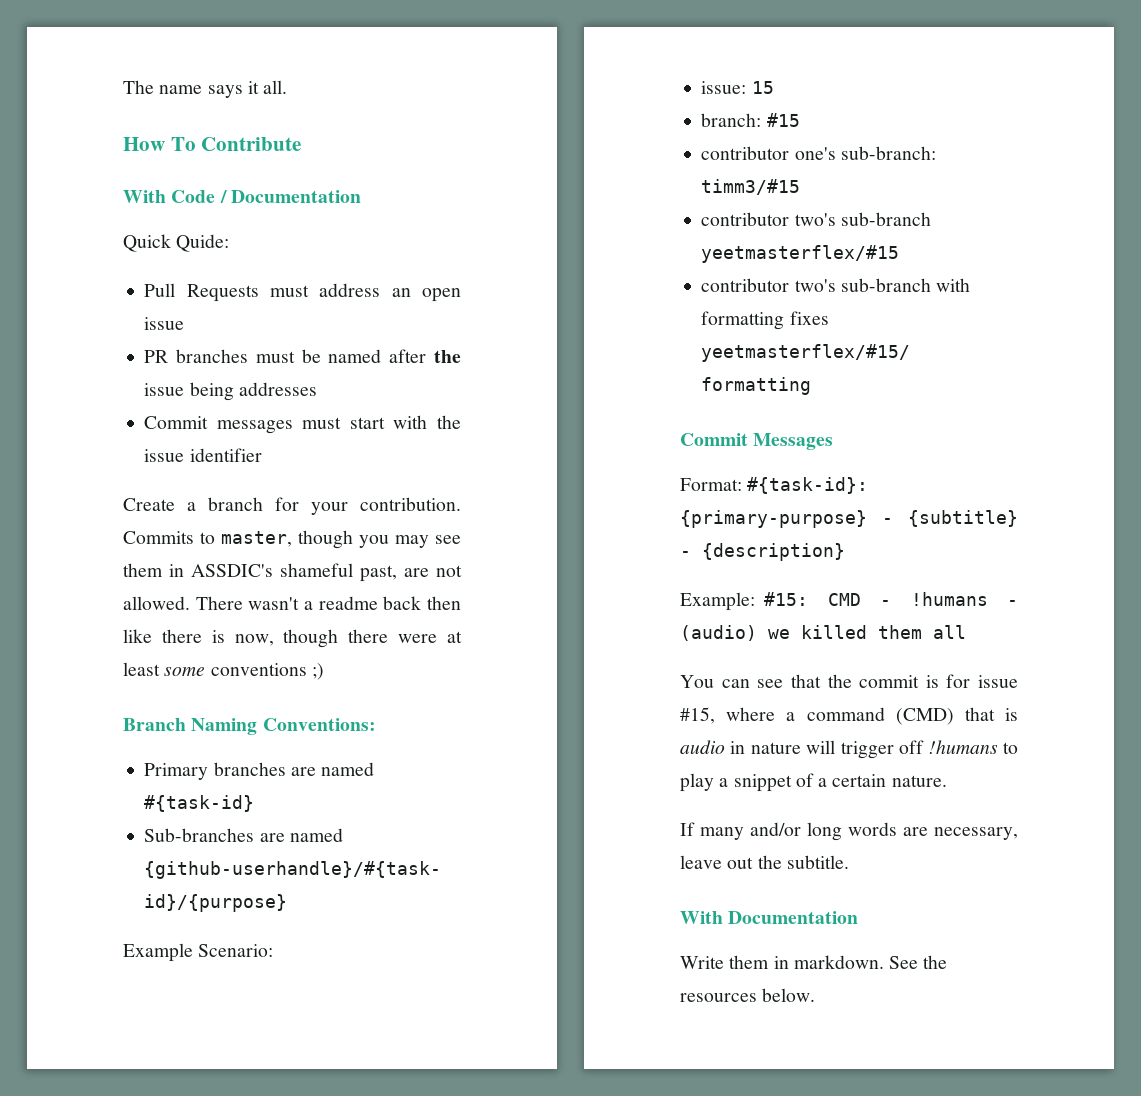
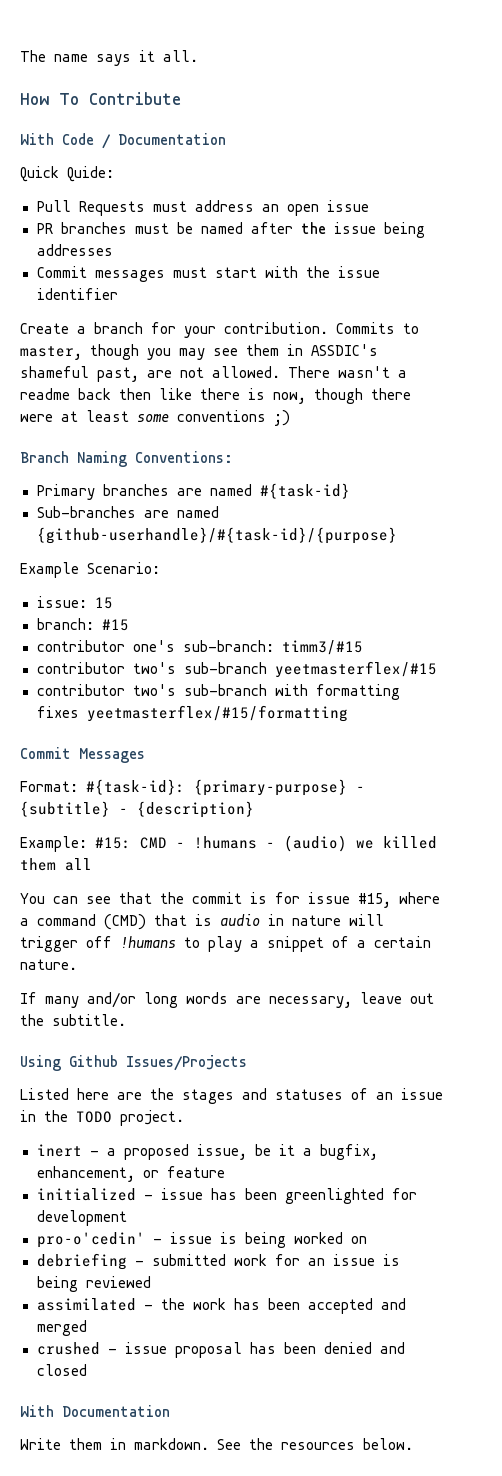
(849, 862) none -> [20,1055,247,1071] [20,1088,443,1104] [20,1110,184,1126] [36,1144,378,1160] [36,1166,225,1182] [36,1188,417,1204] [36,1210,127,1226] [36,1232,367,1248] [36,1253,400,1270] [36,1276,151,1292] [36,1298,406,1314] [36,1320,87,1336] [36,1342,405,1358] [36,1364,87,1376] // Using Github Issues/Projects // Listed here are the stages and statuses of an issue in the TODO project. // inert - a proposed issue, be it a bugfix, enhancement, or feature // initialized - issue has been greenlighted for development // pro-o'cedin' - issue is being worked on // debriefing - submitted work for an issue is being reviewed // assimilated - the work has been accepted and merged // crushed - issue proposal has been denied and closed

